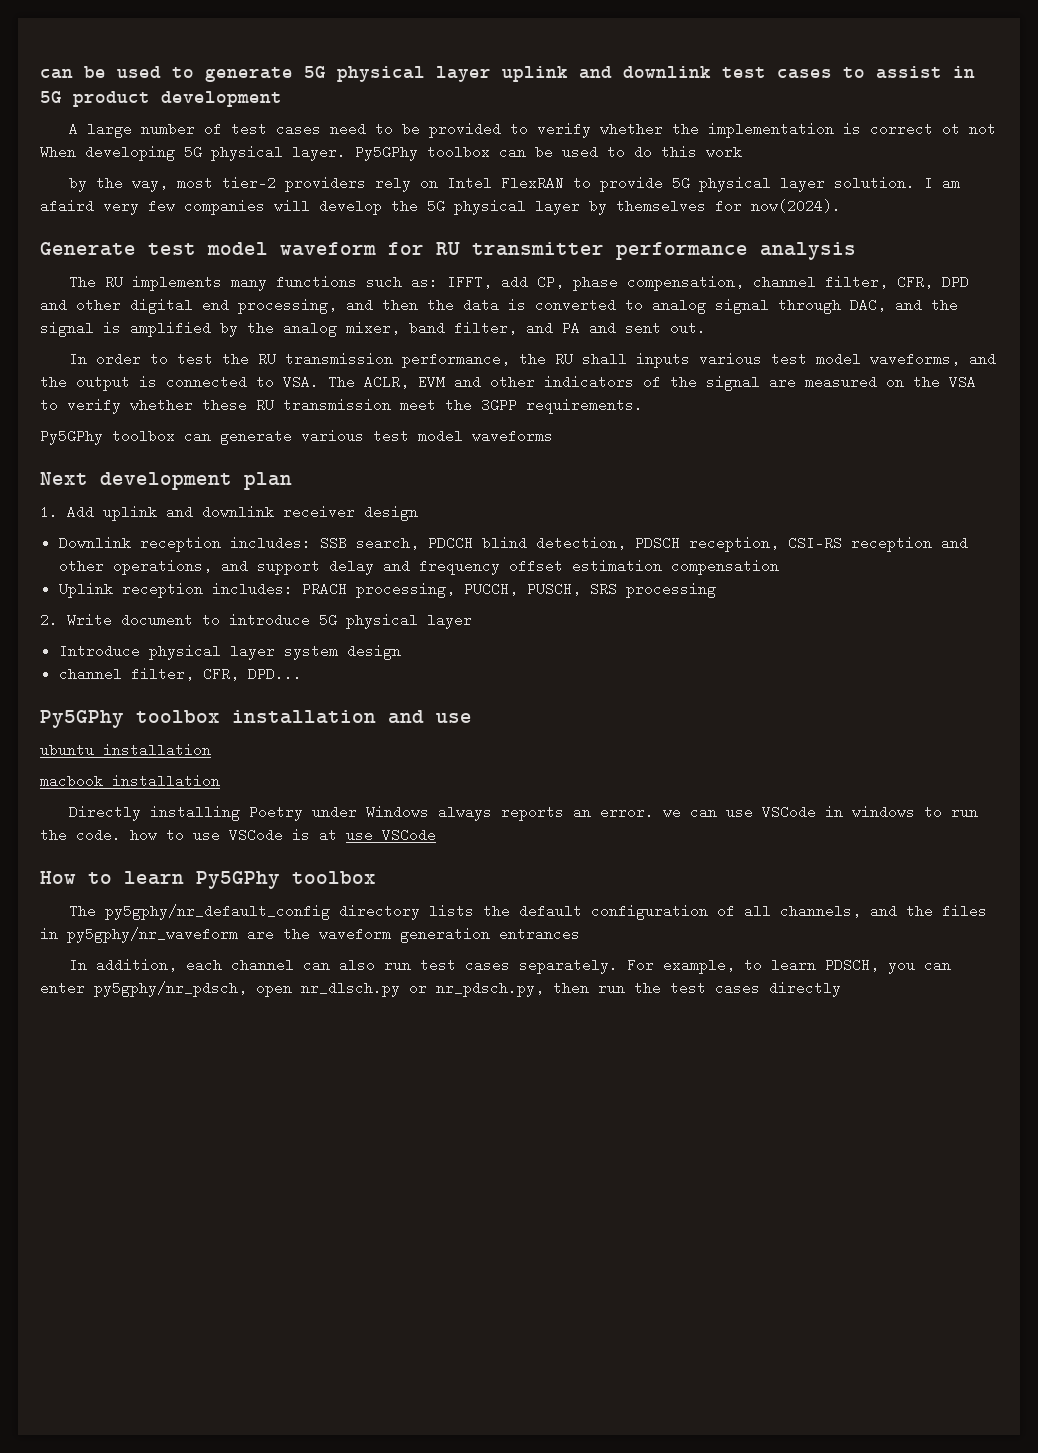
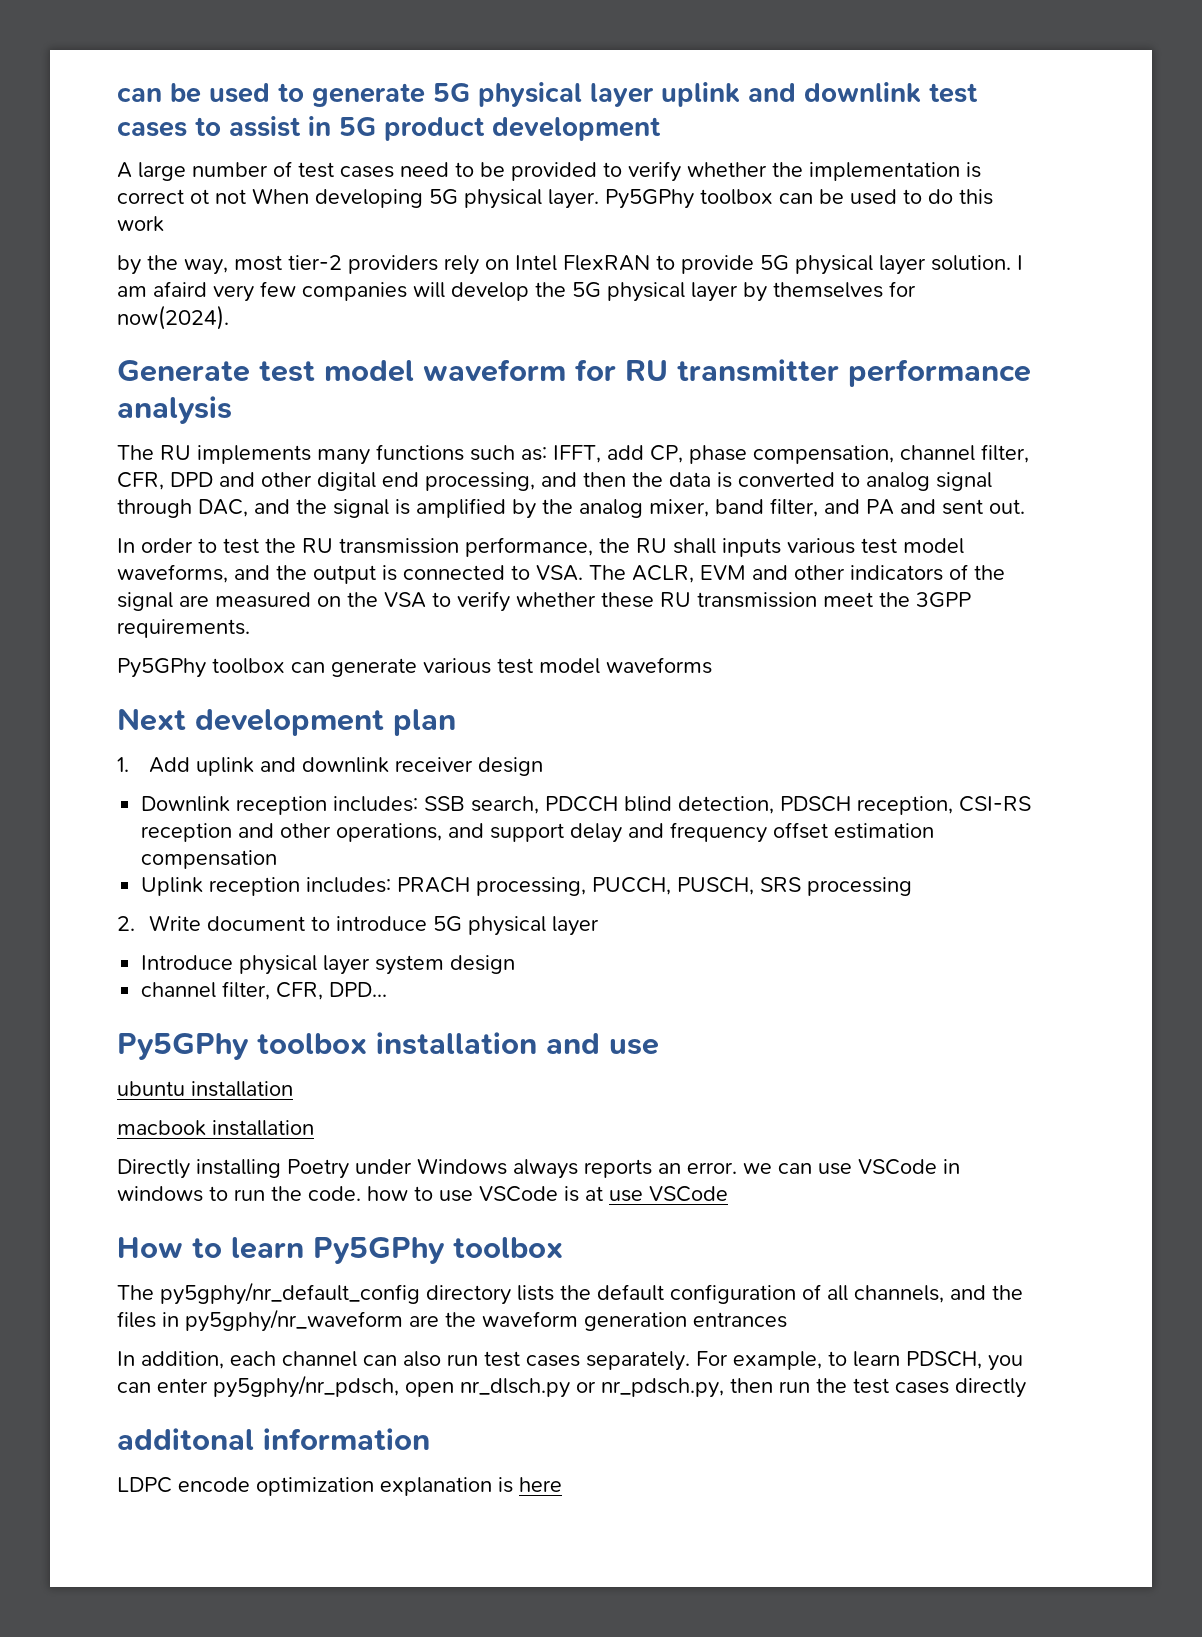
(841, 989) none -> [117,1428,430,1450] [117,1477,562,1496] // additonal information // LDPC encode optimization explanation is here

